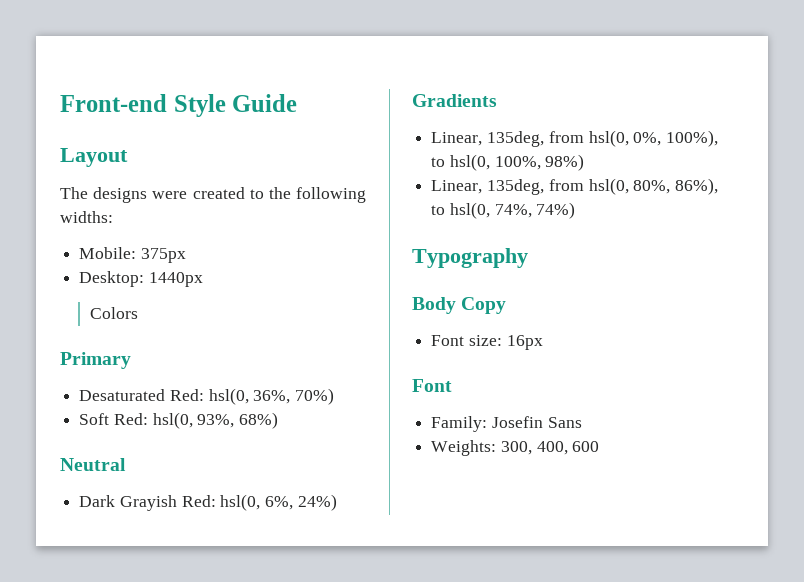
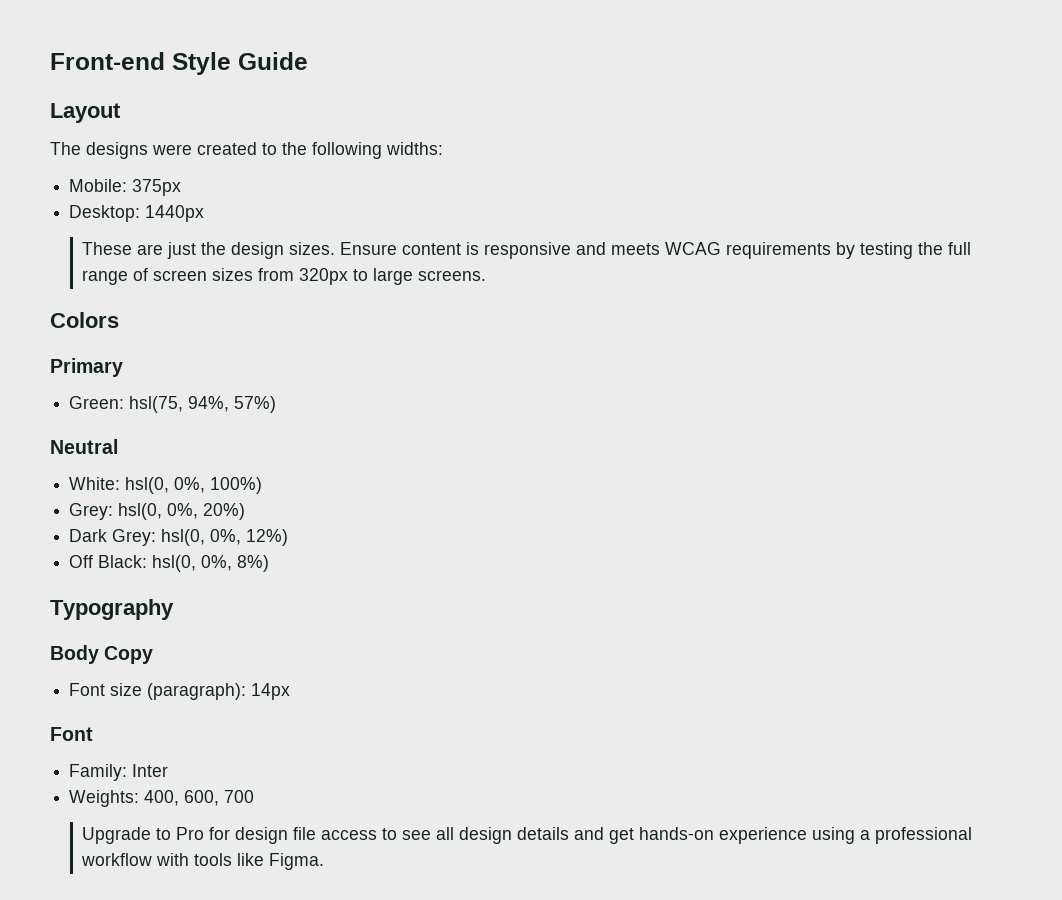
[89,307,138,319] [60,352,131,369] [79,388,335,405] [79,412,279,429] [60,458,126,471] [79,494,337,511] [412,94,497,107] [431,130,718,147] [431,154,585,171] [431,178,718,195] [431,202,576,219] Colors // Primary // Desaturated Red: hsl(0, 36%, 70%) // Soft Red: hsl(0, 93%, 68%) // Neutral // Dark Grayish Red: hsl(0, 6%, 24%) // Gradients // Linear, 135deg, from hsl(0, 0%, 100%), to hsl(0, 100%, 98%) // Linear, 135deg, from hsl(0, 80%, 86%), to hsl(0, 74%, 74%) -> [82,242,972,259] [82,268,487,285] [50,312,119,328] [50,358,123,377] [69,396,277,413] [50,439,118,454] [69,477,263,494] [69,503,246,520] [69,529,289,546] [69,555,270,572] These are just the design sizes. Ensure content is responsive and meets WCAG requirements by testing the full range of screen sizes from 320px to large screens. // Colors // Primary // Green: hsl(75, 94%, 57%) // Neutral // White: hsl(0, 0%, 100%) // Grey: hsl(0, 0%, 20%) // Dark Grey: hsl(0, 0%, 12%) // Off Black: hsl(0, 0%, 8%)
[468,335,543,350] size: 16px -> [110,683,291,700] size (paragraph): 14px
[491,416,582,428] Josefin Sans -> [132,764,169,777] Inter
[500,441,600,455] 300, 400, 600 -> [144,790,255,806] [82,827,973,844] [81,853,325,870] 400, 600, 700 // Upgrade to Pro for design file access to see all design details and get hands-on experience using a professional workflow with tools like Figma.

